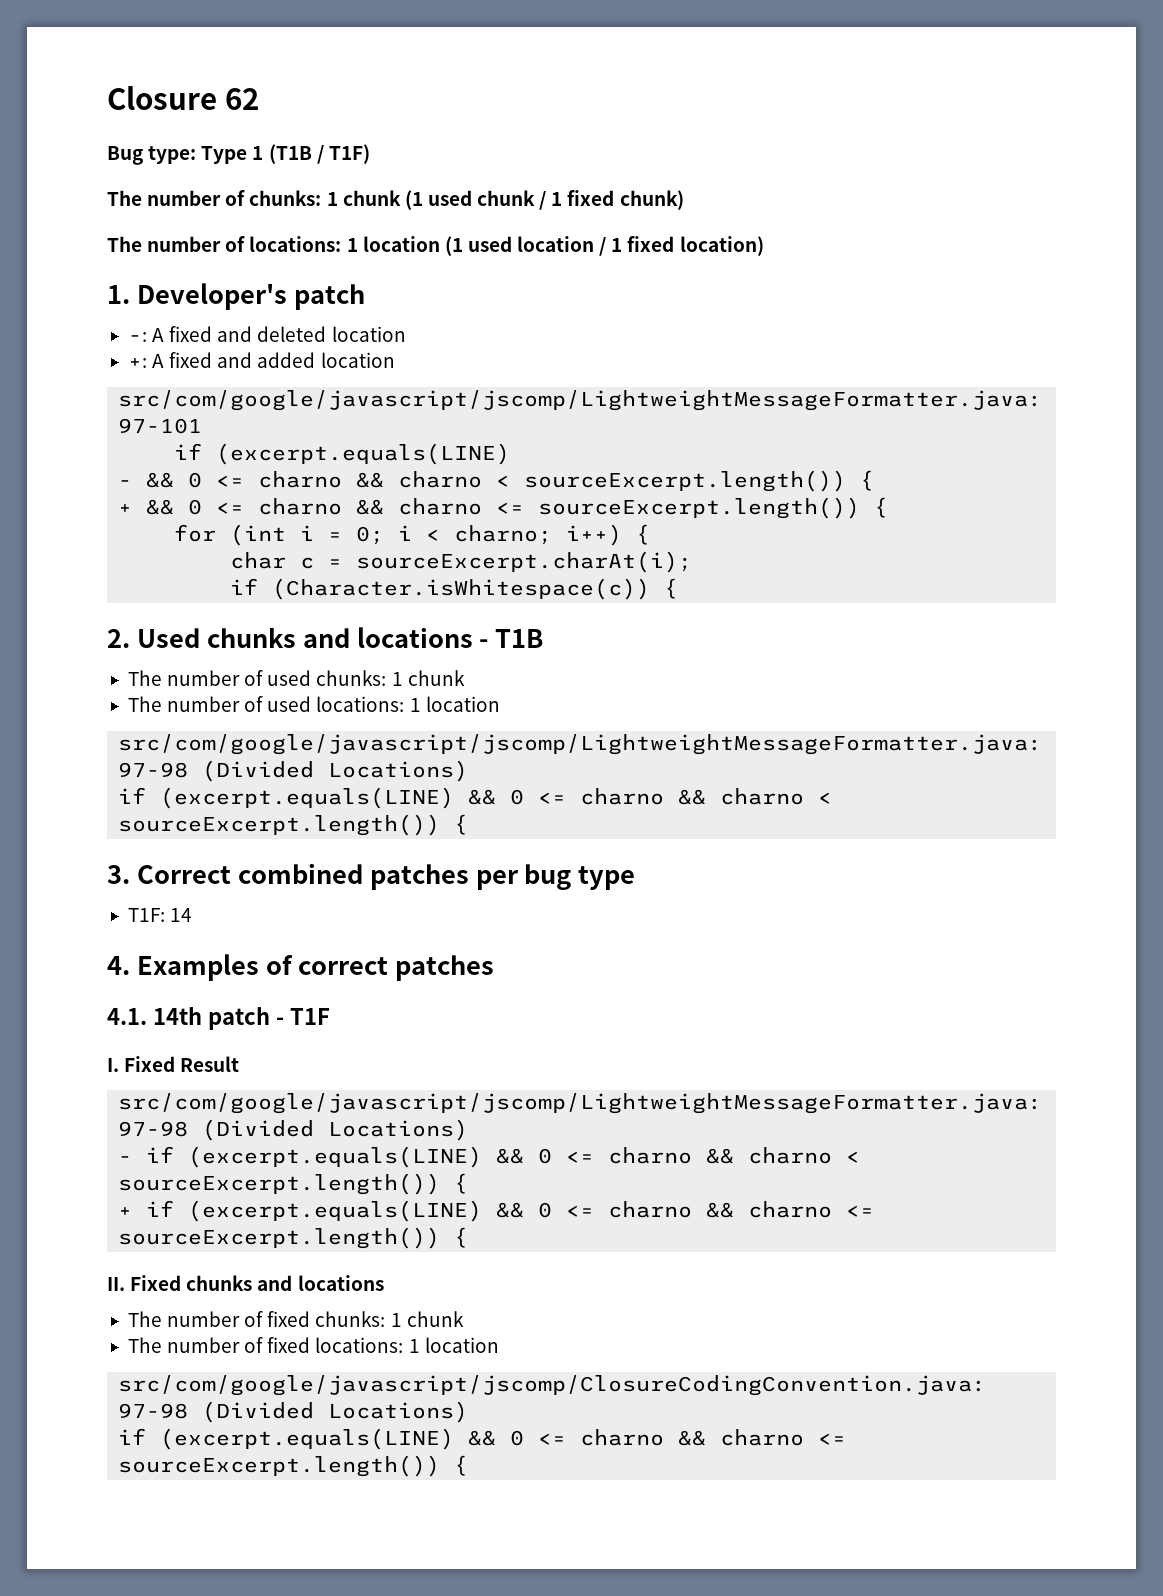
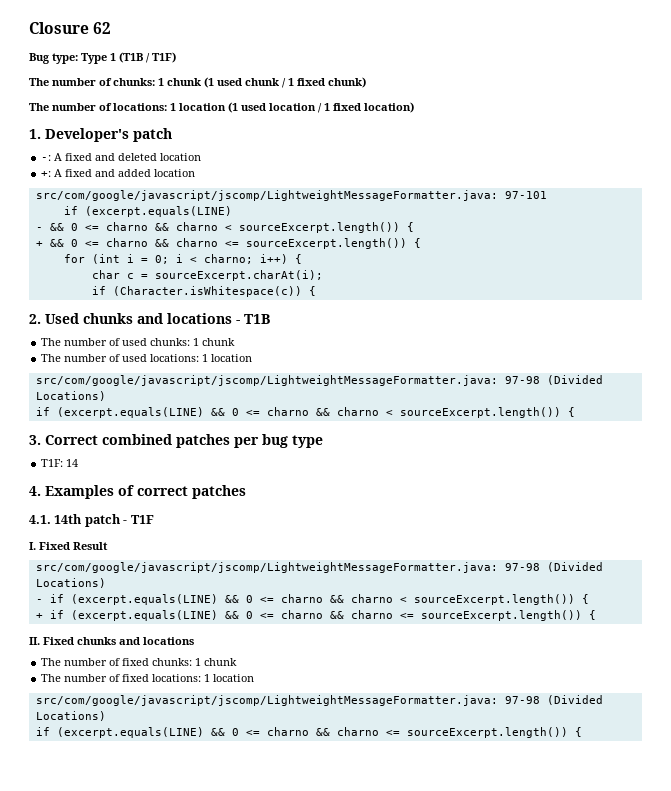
[118,1375,987,1396] src/com/google/javascript/jscomp/ClosureCodingConvention.java: -> [35,695,498,706] src/com/google/javascript/jscomp/LightweightMessageFormatter.java:

